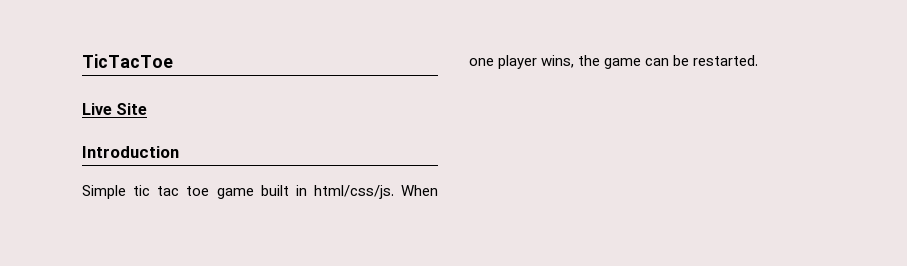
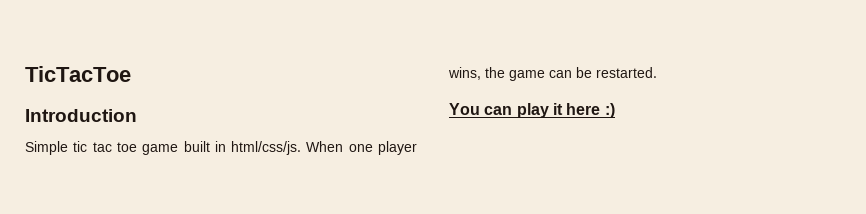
[82,103,148,115] // Live Site -> (131, 74) none
(759, 60) none -> [449,103,615,118] // You can play it here :)

